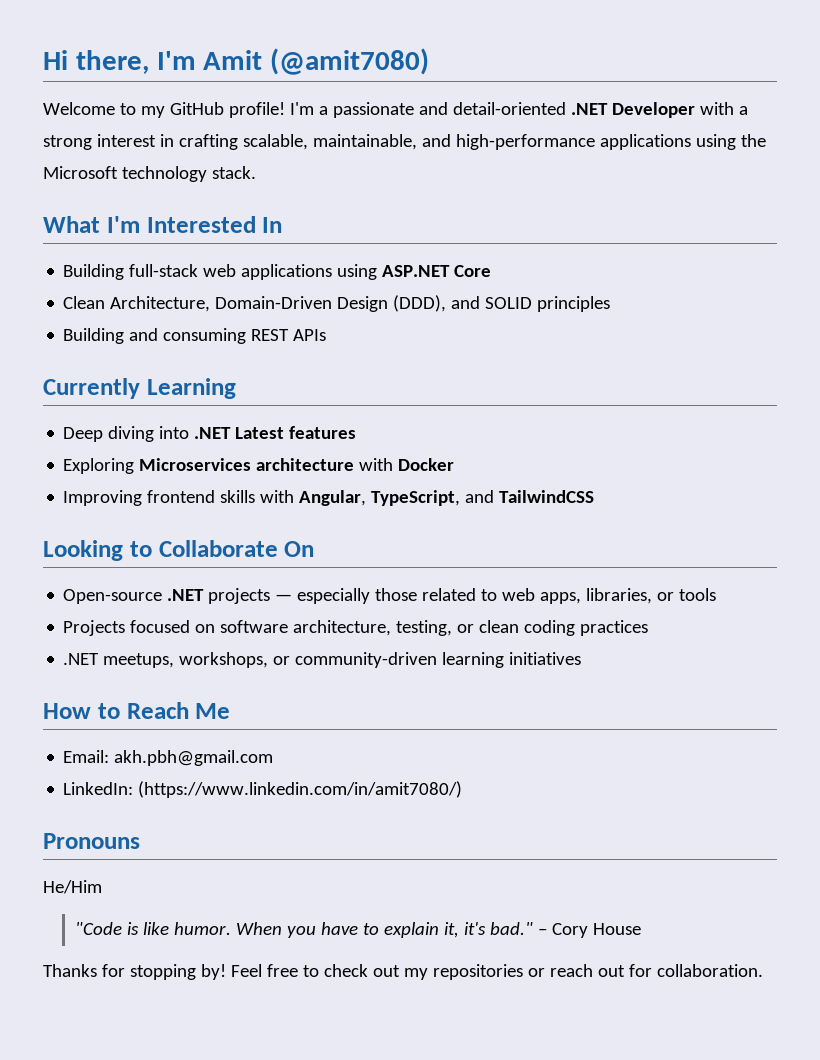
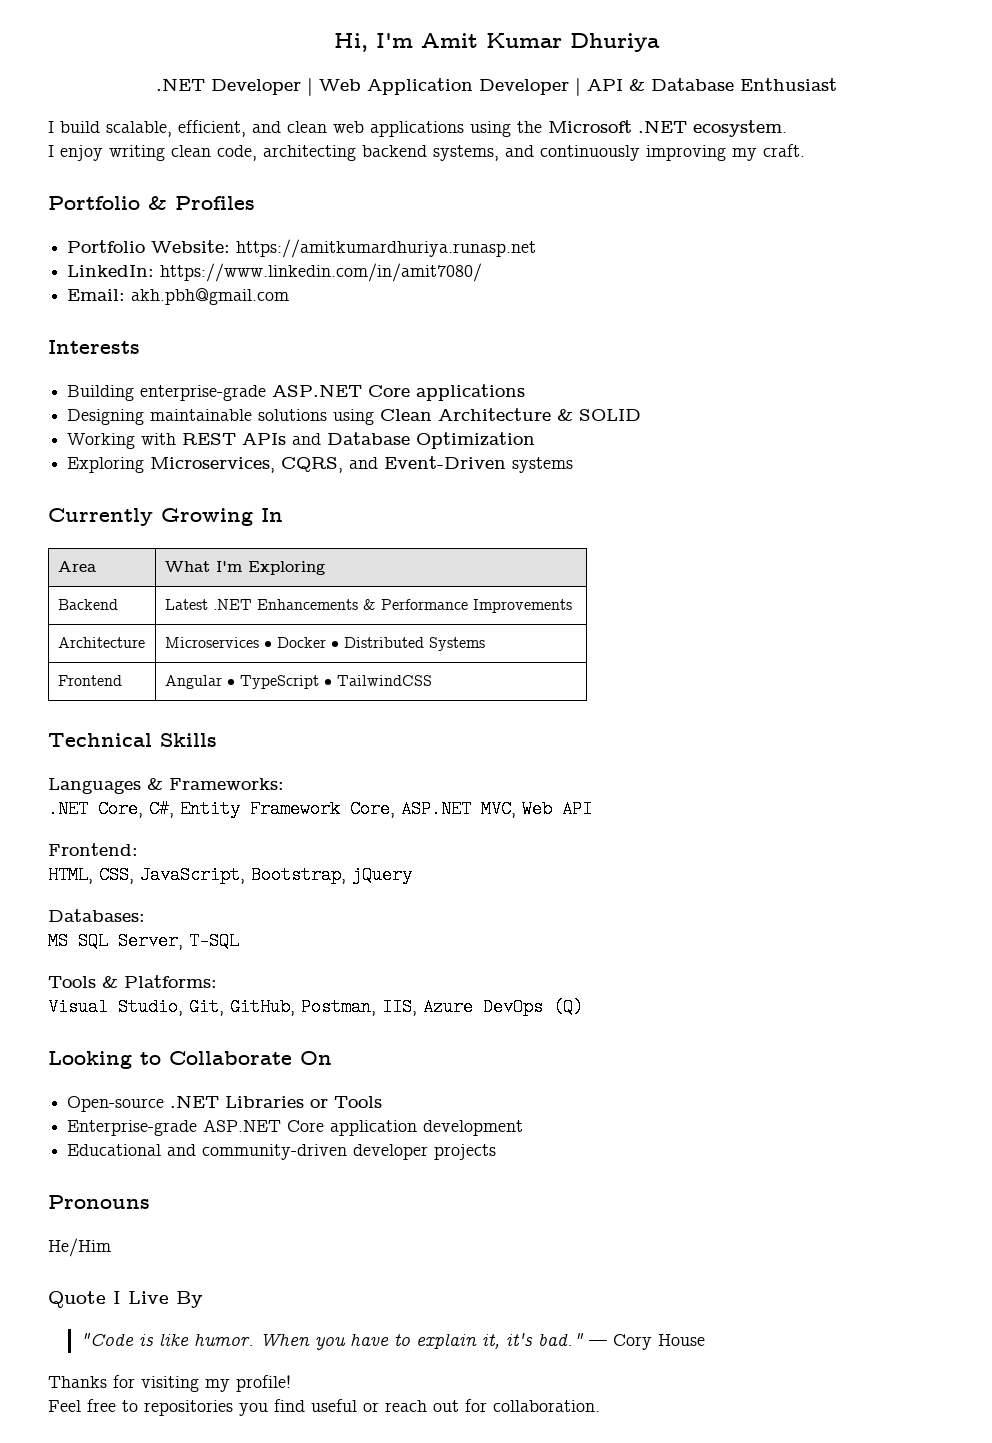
[43,48,430,75] [43,102,748,118] [43,134,766,150] [43,166,256,182] [43,216,283,233] [63,264,492,280] [63,295,611,312] [63,328,327,344] [43,378,236,399] [63,426,357,442] [63,458,455,474] [63,490,595,506] Hi there, I'm Amit (@amit7080) // Welcome to my GitHub profile! I'm a passionate and detail-oriented .NET Developer with a strong interest in crafting scalable, maintainable, and high-performance applications using the Microsoft technology stack. // What I'm Interested In // Building full-stack web applications using ASP.NET Core // Clean Architecture, Domain-Driven Design (DDD), and SOLID principles // Building and consuming REST APIs // Currently Learning // Deep diving into .NET Latest features // Exploring Microservices architecture with Docker // Improving frontend skills with Angular, TypeScript, and TailwindCSS -> [333,33,660,52] [155,78,837,96] [48,120,787,137] [48,144,805,161] [48,196,255,210] [67,239,537,258] [67,263,483,282] [67,288,290,305] [48,340,140,354] [67,384,526,401] [67,408,642,425] [67,432,536,449] [67,456,574,473] [48,508,283,526] [57,561,96,572] [164,561,325,575] [57,599,118,610] [164,599,572,613] [57,637,145,648] [164,637,485,651] [57,675,122,686] [164,675,432,689] [48,733,217,747] [48,778,284,794] [48,800,592,818] [48,843,138,856] [48,866,412,884] [48,909,145,922] [48,932,239,950] [48,975,217,988] [48,998,583,1016] Hi, I'm Amit Kumar Dhuriya // .NET Developer | Web Application Developer | API & Database Enthusiast // I build scalable, efficient, and clean web applications using the Microsoft .NET ecosystem. // I enjoy writing clean code, architecting backend systems, and continuously improving my craft. // Portfolio & Profiles // Portfolio Website: https://amitkumardhuriya.runasp.net // LinkedIn: https://www.linkedin.com/in/amit7080/ // Email: akh.pbh@gmail.com // Interests // Building enterprise-grade ASP.NET Core applications // Designing maintainable solutions using Clean Architecture & SOLID // Working with REST APIs and Database Optimization // Exploring Microservices, CQRS, and Event-Driven systems // Currently Growing In // Area | What I'm Exploring // Backend | Latest .NET Enhancements & Performance Improvements // Architecture | Microservices • Docker • Distributed Systems // Frontend | Angular • TypeScript • TailwindCSS // Technical Skills // Languages & Frameworks: // .NET Core, C#, Entity Framework Core, ASP.NET MVC, Web API // Frontend: // HTML, CSS, JavaScript, Bootstrap, jQuery // Databases: // MS SQL Server, T-SQL // Tools & Platforms: // Visual Studio, Git, GitHub, Postman, IIS, Azure DevOps (Q)
[208,588,717,604] [63,620,649,636] [63,652,582,668] [43,702,231,719] [63,750,274,766] [63,781,463,798] [43,833,140,849] [43,880,102,894] projects — especially those related to web apps, libraries, or tools // Projects focused on software architecture, testing, or clean coding practices // .NET meetups, workshops, or community-driven learning initiatives // How to Reach Me // Email: akh.pbh@gmail.com // LinkedIn: (https://www.linkedin.com/in/amit7080/) // Pronouns // He/Him -> [225,1096,383,1108] [67,1119,524,1136] [67,1144,497,1160] [48,1195,150,1209] [48,1238,111,1257] [48,1291,203,1308] Libraries or Tools // Enterprise-grade ASP.NET Core application development // Educational and community-driven developer projects // Pronouns // He/Him // Quote I Live By
[538,928,548,935] – -> [589,1340,608,1346] —
[129,964,523,980] stopping by! Feel free to check out my repositories -> [141,1375,291,1392] [48,1399,357,1416] visiting my profile! // Feel free to repositories you find useful

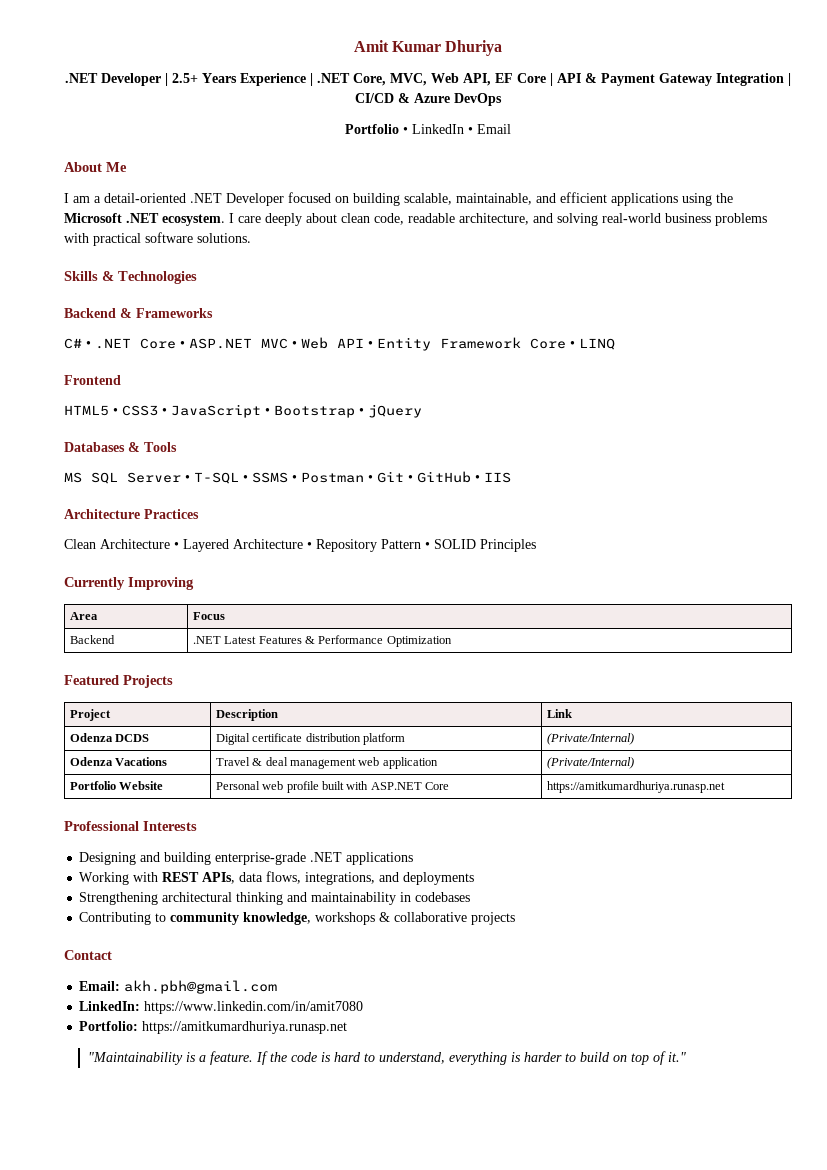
[333,33,413,52] Hi, I'm -> (353, 46) none
[318,78,837,96] [48,120,364,137] Web Application Developer | API & Database Enthusiast // I build scalable, efficient, and clean web -> [172,73,791,86] [355,93,502,106] [345,124,511,134] [64,162,127,172] [64,192,607,206] 2.5+ Years Experience | .NET Core, MVC, Web API, EF Core | API & Payment Gateway Integration | CI/CD & Azure DevOps // Portfolio • LinkedIn • Email // About Me // I am a detail-oriented .NET Developer focused on building scalable, maintainable, and efficient
[48,144,805,161] [48,196,255,210] [67,239,537,258] [67,263,483,282] [67,288,290,305] [48,340,140,354] [67,384,526,401] [67,408,642,425] [67,432,536,449] [67,456,574,473] [48,508,283,526] [57,561,96,572] [164,561,325,575] [57,599,118,610] [164,599,572,613] [57,637,145,648] [164,637,485,651] [57,675,122,686] [164,675,432,689] [48,733,217,747] [48,778,284,794] [48,800,592,818] [48,843,138,856] [48,866,412,884] [48,909,145,922] [48,932,239,950] [48,975,217,988] [48,998,583,1016] [48,1051,332,1069] [67,1095,383,1112] [67,1119,524,1136] [67,1144,497,1160] [48,1195,150,1209] [48,1238,111,1257] [48,1291,203,1308] [80,1333,706,1350] [48,1375,291,1392] [48,1399,600,1416] // I enjoy writing clean code, architecting backend systems, and continuously improving my craft. // Portfolio & Profiles // Portfolio Website: https://amitkumardhuriya.runasp.net // LinkedIn: https://www.linkedin.com/in/amit7080/ // Email: akh.pbh@gmail.com // Interests // Building enterprise-grade ASP.NET Core applications // Designing maintainable solutions using Clean Architecture & SOLID // Working with REST APIs and Database Optimization // Exploring Microservices, CQRS, and Event-Driven systems // Currently Growing In // Area | What I'm Exploring // Backend | Latest .NET Enhancements & Performance Improvements // Architecture | Microservices • Docker • Distributed Systems // Frontend | Angular • TypeScript • TailwindCSS // Technical Skills // Languages & Frameworks: // .NET Core, C#, Entity Framework Core, ASP.NET MVC, Web API // Frontend: // HTML, CSS, JavaScript, Bootstrap, jQuery // Databases: // MS SQL Server, T-SQL // Tools & Platforms: // Visual Studio, Git, GitHub, Postman, IIS, Azure DevOps (Q) // Looking to Collaborate On // Open-source .NET Libraries or Tools // Enterprise-grade ASP.NET Core application development // Educational and community-driven developer projects // Pronouns // He/Him // Quote I Live By // "Code is like humor. When you have to explain it, it's bad." — Cory House // Thanks for visiting my profile! // Feel free to repositories you find useful or reach out for collaboration. -> [229,213,767,226] [64,232,251,246] [64,271,197,284] [64,308,213,318] [64,337,615,351] [64,375,121,385] [64,404,422,418] [64,442,177,452] [64,471,511,484] [64,509,199,519] [64,539,536,552] [64,577,194,590] [69,612,98,620] [192,612,225,620] [69,635,115,644] [192,635,452,647] [64,675,173,688] [69,709,111,721] [215,709,278,721] [546,709,572,718] [69,733,150,742] [215,733,405,745] [546,733,634,745] [69,757,168,766] [215,757,438,769] [546,757,634,769] [69,781,164,790] [215,781,450,793] [546,781,725,793] [64,821,197,831] [79,852,414,865] [79,871,475,885] [79,892,471,905] [79,912,516,925] [64,950,112,960] [79,980,278,994] [79,1001,364,1014] [79,1021,348,1034] [87,1051,686,1065] I care deeply about clean code, readable architecture, and solving real-world business problems with practical software solutions. // Skills & Technologies // Backend & Frameworks // C# • .NET Core • ASP.NET MVC • Web API • Entity Framework Core • LINQ // Frontend // HTML5 • CSS3 • JavaScript • Bootstrap • jQuery // Databases & Tools // MS SQL Server • T-SQL • SSMS • Postman • Git • GitHub • IIS // Architecture Practices // Clean Architecture • Layered Architecture • Repository Pattern • SOLID Principles // Currently Improving // Area | Focus // Backend | .NET Latest Features & Performance Optimization // Featured Projects // Project | Description | Link // Odenza DCDS | Digital certificate distribution platform | (Private/Internal) // Odenza Vacations | Travel & deal management web application | (Private/Internal) // Portfolio Website | Personal web profile built with ASP.NET Core | https://amitkumardhuriya.runasp.net // Professional Interests // Designing and building enterprise-grade .NET applications // Working with REST APIs, data flows, integrations, and deployments // Strengthening architectural thinking and maintainability in codebases // Contributing to community knowledge, workshops & collaborative projects // Contact // Email: akh.pbh@gmail.com // LinkedIn: https://www.linkedin.com/in/amit7080 // Portfolio: https://amitkumardhuriya.runasp.net // "Maintainability is a feature. If the code is hard to understand, everything is harder to build on top of it."

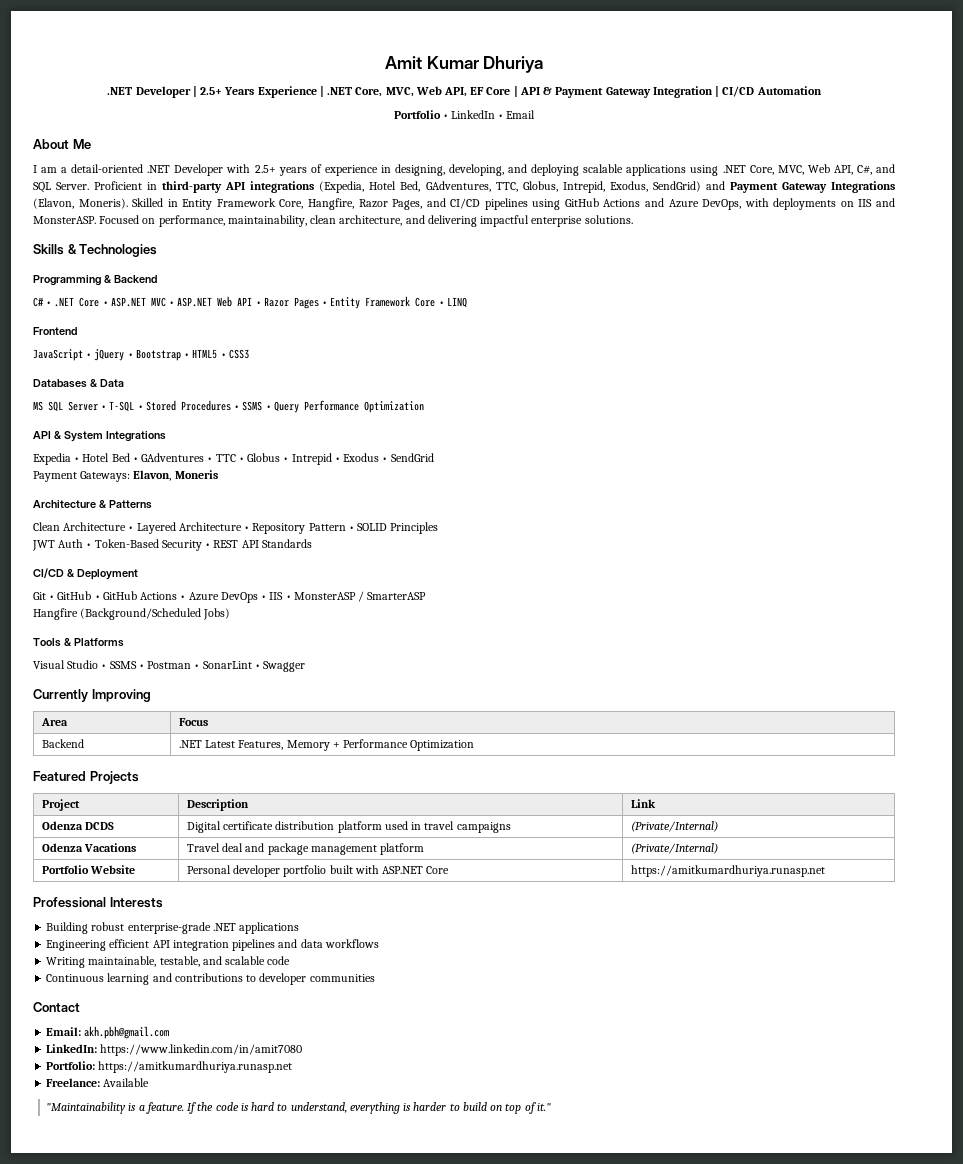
[398,93,502,106] & Azure DevOps -> [756,86,822,95] Automation
[288,192,733,206] [64,213,767,226] [64,232,193,246] focused on building scalable, maintainable, and efficient applications using the Microsoft .NET ecosystem. I care deeply about clean code, readable architecture, and solving real-world business problems with practical software -> [226,164,896,176] [33,181,896,193] [33,198,896,210] [33,215,583,227] with 2.5+ years of experience in designing, developing, and deploying scalable applications using .NET Core, MVC, Web API, C#, and SQL Server. Proficient in third-party API integrations (Expedia, Hotel Bed, GAdventures, TTC, Globus, Intrepid, Exodus, SendGrid) and Payment Gateway Integrations (Elavon, Moneris). Skilled in Entity Framework Core, Hangfire, Razor Pages, and CI/CD pipelines using GitHub Actions and Azure DevOps, with deployments on IIS and MonsterASP. Focused on performance, maintainability, clean architecture, and delivering impactful enterprise
[64,308,213,318] Backend & Frameworks -> [33,275,157,286] Programming & Backend
(297, 344) none -> [177,297,213,307] ASP.NET
(373, 344) none -> [263,297,328,309] Razor Pages •
[64,404,422,418] HTML5 • CSS3 • JavaScript • Bootstrap • jQuery -> [33,349,249,361] JavaScript • jQuery • Bootstrap • HTML5 • CSS3
[144,442,177,452] Tools -> [99,379,124,387] Data
[252,471,511,483] [64,509,199,519] SSMS • Postman • Git • GitHub • IIS // Architecture Practices -> [145,400,424,413] [33,431,166,442] [33,453,434,465] [33,470,218,482] [33,500,152,509] Stored Procedures • SSMS • Query Performance Optimization // API & System Integrations // Expedia • Hotel Bed • GAdventures • TTC • Globus • Intrepid • Exodus • SendGrid // Payment Gateways: Elavon, Moneris // Architecture & Patterns
(536, 545) none -> [32,539,312,551] [33,568,138,580] [33,591,427,603] [33,608,231,620] [33,638,124,647] [33,660,306,672] // JWT Auth • Token-Based Security • REST API Standards // CI/CD & Deployment // Git • GitHub • GitHub Actions • Azure DevOps • IIS • MonsterASP / SmarterASP // Hangfire (Background/Scheduled Jobs) // Tools & Platforms // Visual Studio • SSMS • Postman • SonarLint • Swagger
[258,636,315,644] Features & -> [238,740,340,751] Features, Memory +
(405, 739) none -> [384,821,511,833] used in travel campaigns
[252,757,438,769] & deal management web application -> [222,843,425,855] deal and package management platform
[262,781,319,793] web profile -> [233,865,327,877] developer portfolio
[79,852,212,865] Designing and building -> [46,922,125,934] Building robust
[79,871,475,885] [79,892,471,905] [79,912,516,925] Working with REST APIs, data flows, integrations, and deployments // Strengthening architectural thinking and maintainability in codebases // Contributing to community knowledge, workshops & collaborative projects -> [46,939,379,951] [46,956,291,968] [46,973,375,985] Engineering efficient API integration pipelines and data workflows // Writing maintainable, testable, and scalable code // Continuous learning and contributions to developer communities
(348, 1027) none -> [46,1078,150,1087] // Freelance: Available

